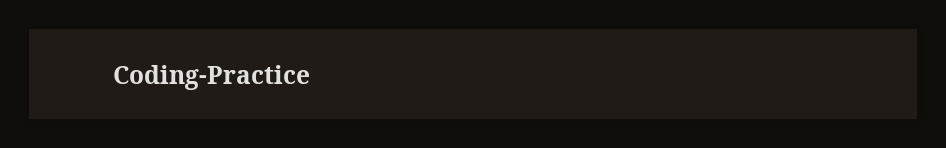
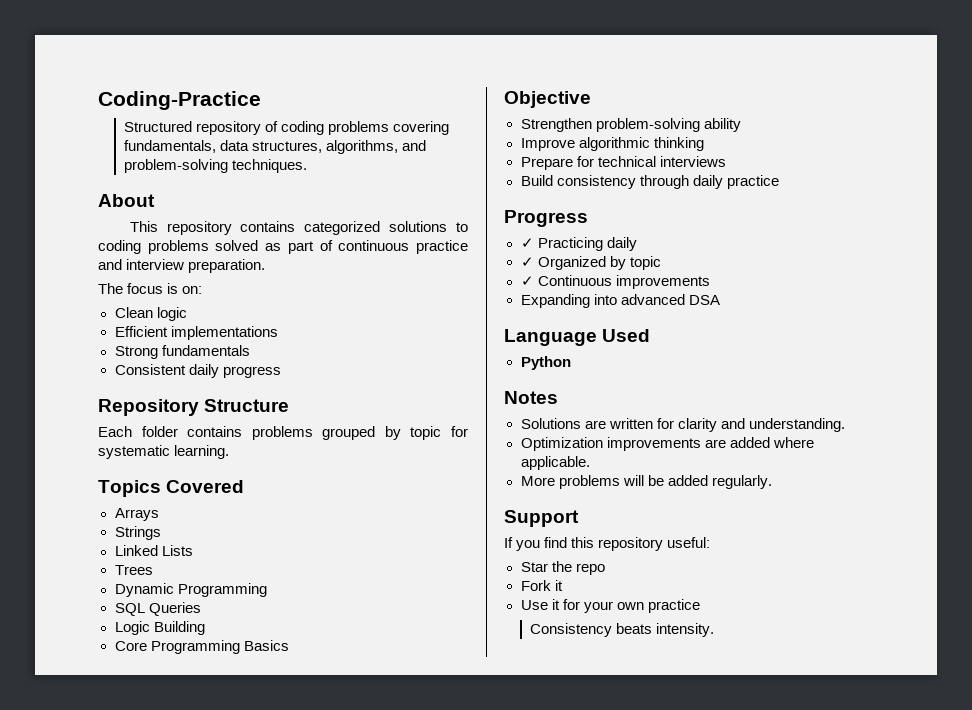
(310, 77) none -> [124,121,450,135] [124,140,427,154] [124,159,308,173] [98,194,155,207] [129,221,468,235] [98,240,469,254] [98,259,266,273] [98,283,203,294] [114,307,187,321] [114,326,278,340] [114,345,250,359] [114,364,281,378] [98,399,290,416] [98,426,468,440] [98,445,230,459] [98,480,245,497] [114,508,159,521] [114,526,161,540] [114,545,193,556] [114,565,153,575] [114,583,267,597] [114,602,201,616] [114,621,205,635] [114,640,289,654] [504,91,591,108] [520,118,741,132] [520,137,704,151] [520,156,726,170] [520,175,779,189] [504,210,588,227] [520,237,637,251] [520,256,661,270] [520,275,710,289] [520,294,720,308] [504,329,651,346] [520,356,571,370] [504,391,558,404] [520,418,845,432] [520,437,814,451] [520,456,590,470] [520,475,772,489] [504,510,579,527] [504,537,711,551] [520,561,605,575] [520,580,563,591] [520,599,700,613] [530,623,715,637] // Structured repository of coding problems covering fundamentals, data structures, algorithms, and problem-solving techniques. // About // This repository contains categorized solutions to coding problems solved as part of continuous practice and interview preparation. // The focus is on: // Clean logic // Efficient implementations // Strong fundamentals // Consistent daily progress // Repository Structure // Each folder contains problems grouped by topic for systematic learning. // Topics Covered // Arrays // Strings // Linked Lists // Trees // Dynamic Programming // SQL Queries // Logic Building // Core Programming Basics // Objective // Strengthen problem-solving ability // Improve algorithmic thinking // Prepare for technical interviews // Build consistency through daily practice // Progress // ✓ Practicing daily // ✓ Organized by topic // ✓ Continuous improvements // Expanding into advanced DSA // Language Used // Python // Notes // Solutions are written for clarity and understanding. // Optimization improvements are added where applicable. // More problems will be added regularly. // Support // If you find this repository useful: // Star the repo // Fork it // Use it for your own practice // Consistency beats intensity.

